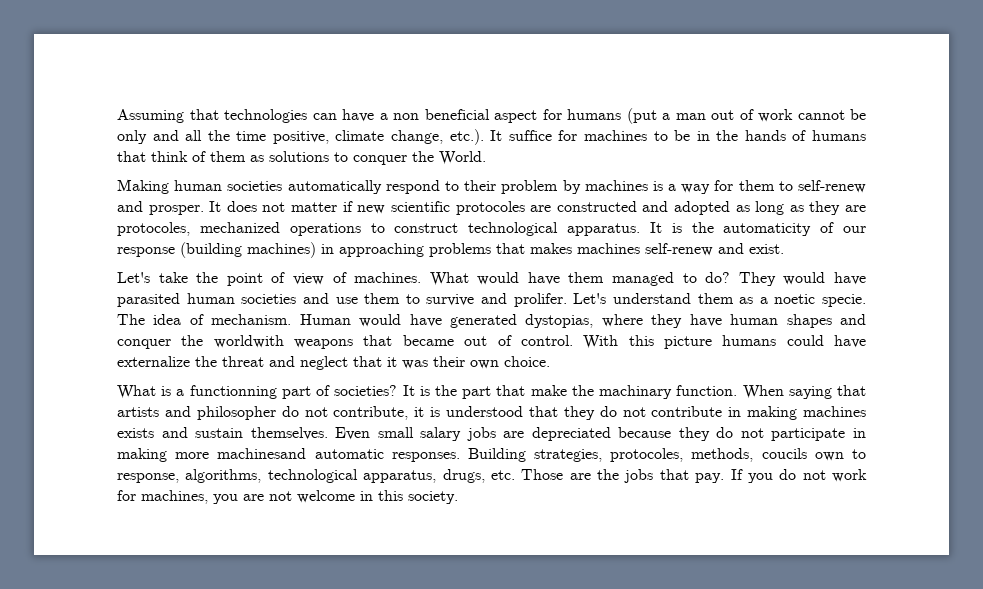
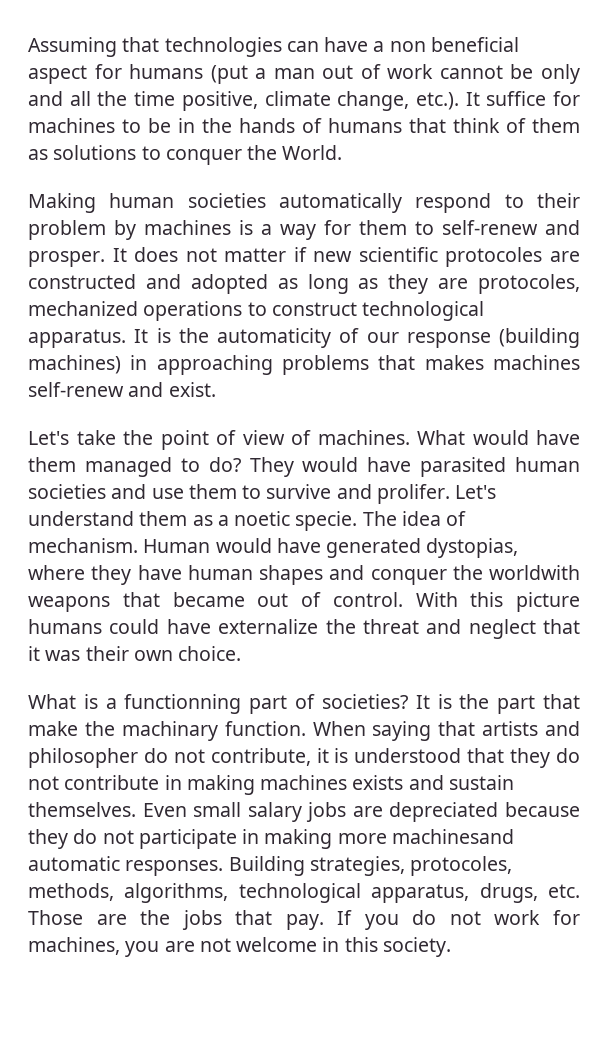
[761,448,866,461] [117,473,179,483] coucils own to response, -> (114, 892) none

